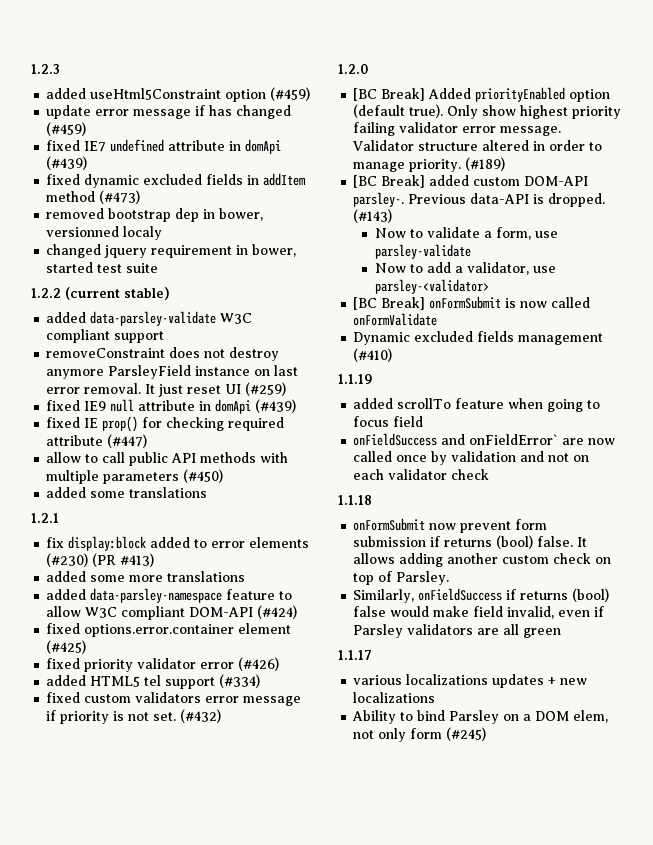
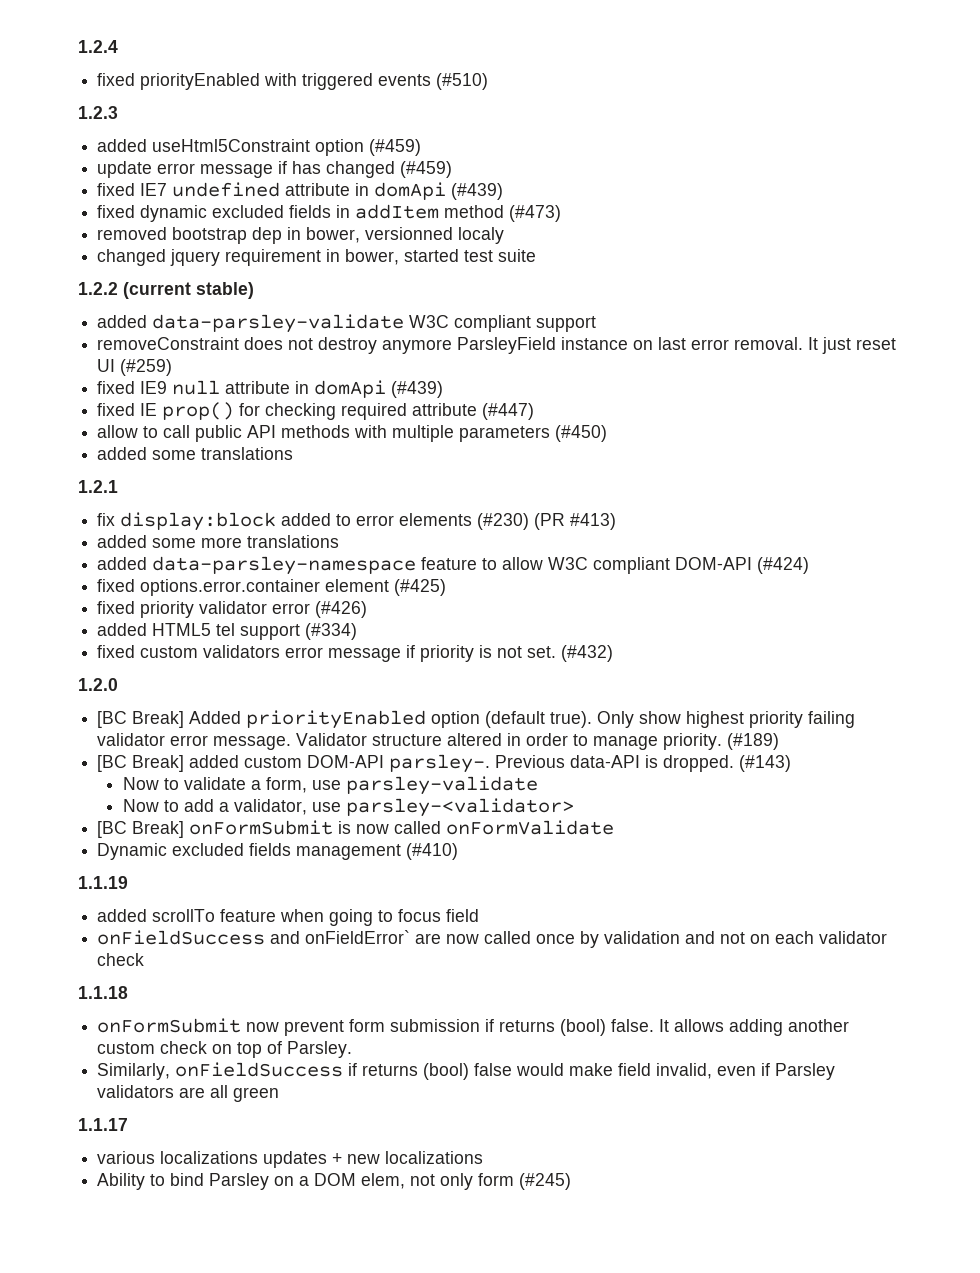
(31, 69) none -> [78,40,118,53] [97,73,489,90] 1.2.4 // fixed priorityEnabled with triggered events (#510) //

